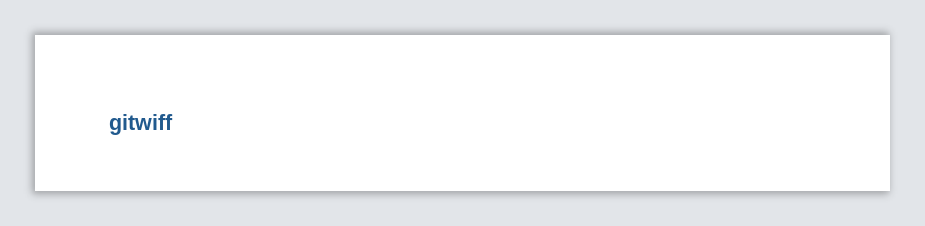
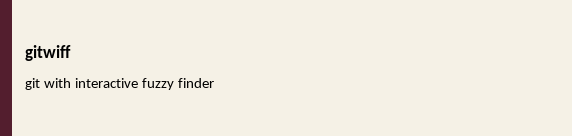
(173, 124) none -> [25,78,214,90] // git with interactive fuzzy finder

